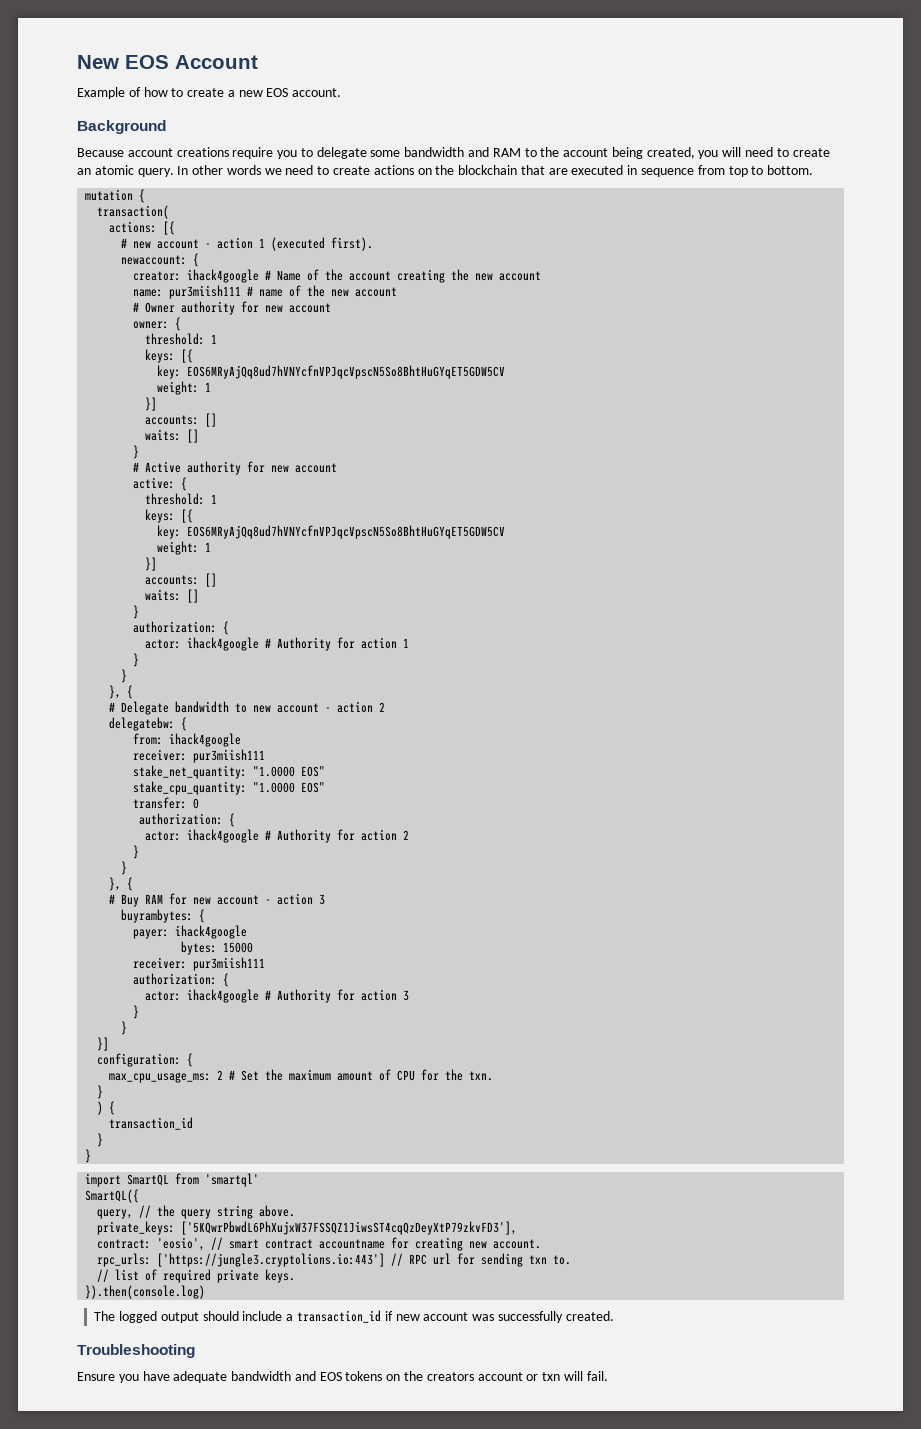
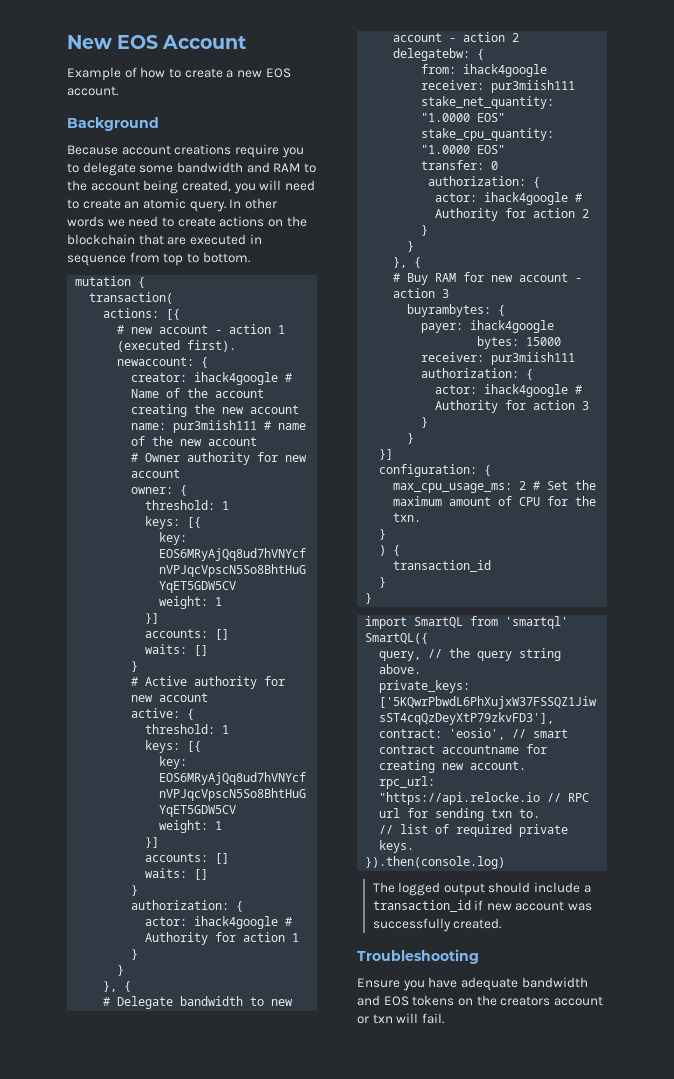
[97,1253,386,1267] rpc_urls: ['https://jungle3.cryptolions.io:443'] -> [379,776,436,789] [379,792,541,805] rpc_url: "https://api.relocke.io

